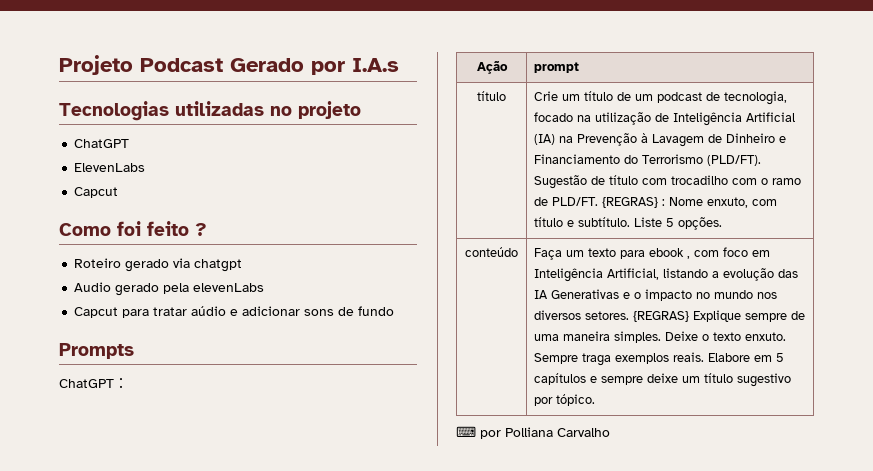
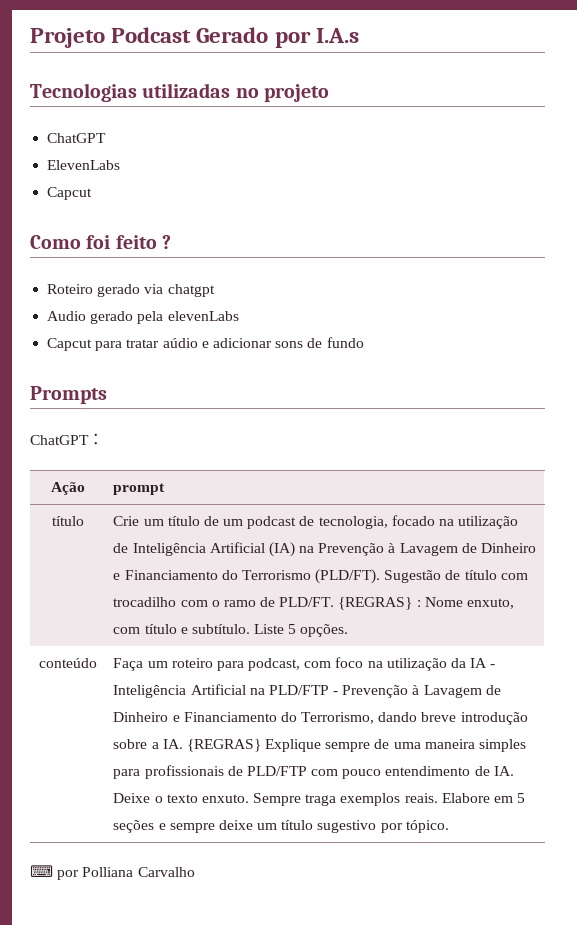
[588,247,771,259] [534,268,799,282] [534,289,778,301] [534,310,630,320] texto para ebook , com foco em Inteligência Artificial, listando a evolução das IA Generativas e o impacto no mundo nos diversos setores. -> [171,657,496,671] [113,684,501,698] [113,712,528,725] [113,739,183,749] roteiro para podcast, com foco na utilização da IA - Inteligência Artificial na PLD/FTP - Prevenção à Lavagem de Dinheiro e Financiamento do Terrorismo, dando breve introdução sobre a IA.
[614,331,662,343] simples. -> [478,739,526,752] [113,765,514,779] simples para profissionais de PLD/FTP com pouco entendimento de IA.
[534,373,587,385] capítulos -> [113,820,155,833] seções

